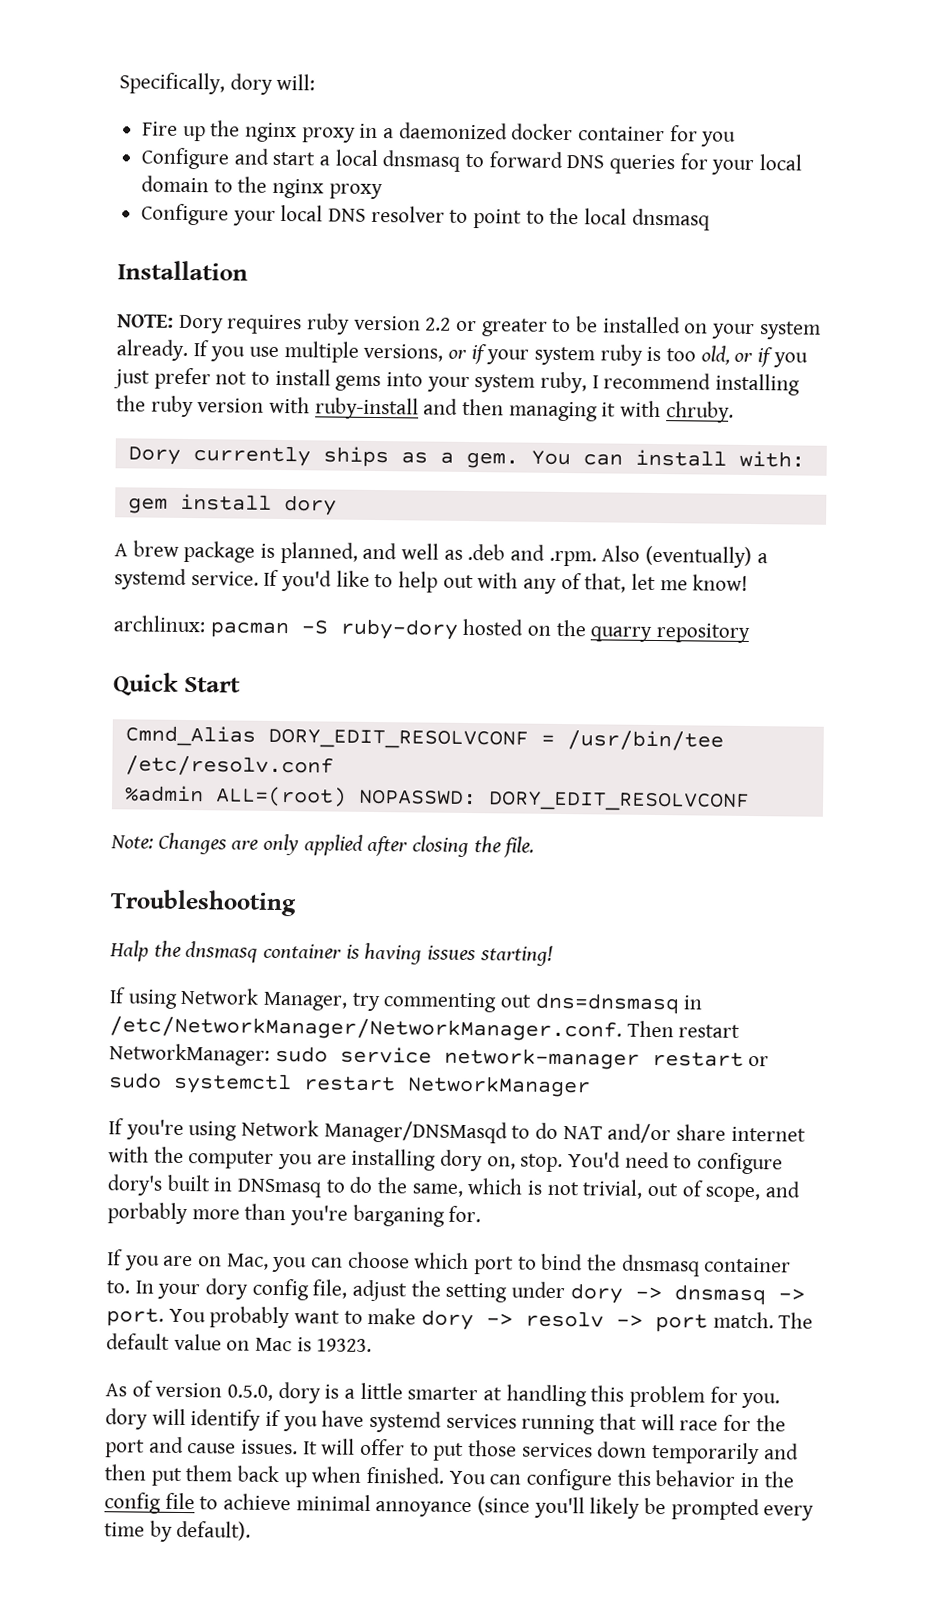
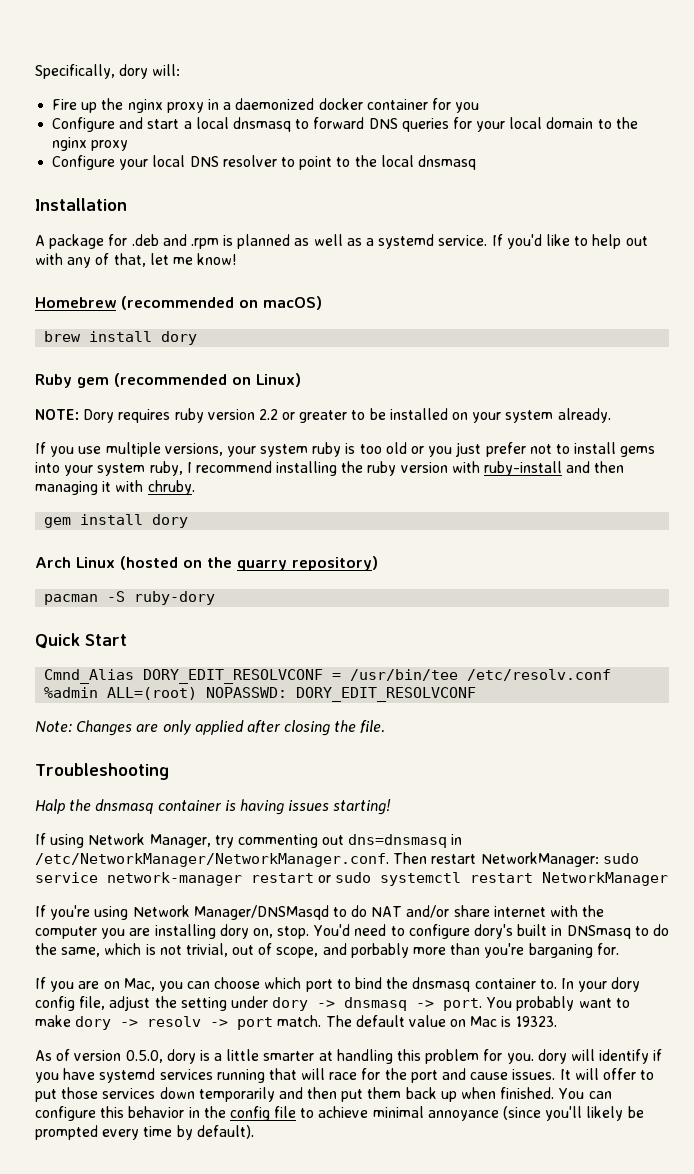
(248, 270) none -> [35,234,648,249] [35,253,237,268] [35,296,322,310] [44,331,198,345] [35,373,301,388] // A package for .deb and .rpm is planned as well as a systemd service. If you'd like to help out with any of that, let me know! // Homebrew (recommended on macOS) // brew install dory // Ruby gem (recommended on Linux)
(188, 350) none -> (611, 415) //
[448,344,487,365] or if -> (223, 449) none
[700,345,774,368] old, or if -> [385,442,425,454] old or
[127,445,805,469] [127,493,337,516] [114,540,768,569] [114,568,749,594] [113,615,751,644] Dory currently ships as a gem. You can install with: // gem install dory // A brew package is planned, and well as .deb and .rpm. Also (eventually) a systemd service. If you'd like to help out with any of that, let me know! // archlinux: pacman -S ruby-dory hosted on the quarry repository -> [44,514,189,528] [35,556,378,571] [44,591,216,605] gem install dory // Arch Linux (hosted on the quarry repository) // pacman -S ruby-dory

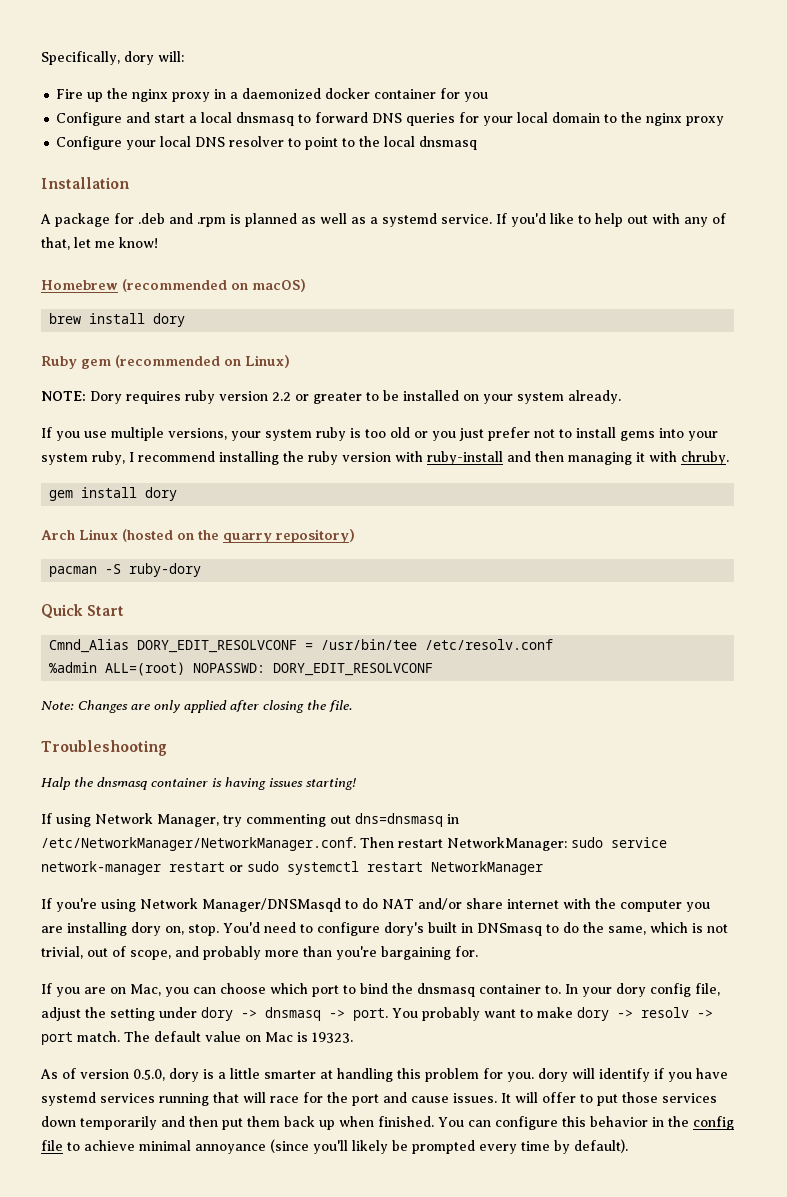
[350,943,409,958] porbably -> [203,946,261,960] probably
[528,943,593,958] barganing -> [381,946,451,960] bargaining

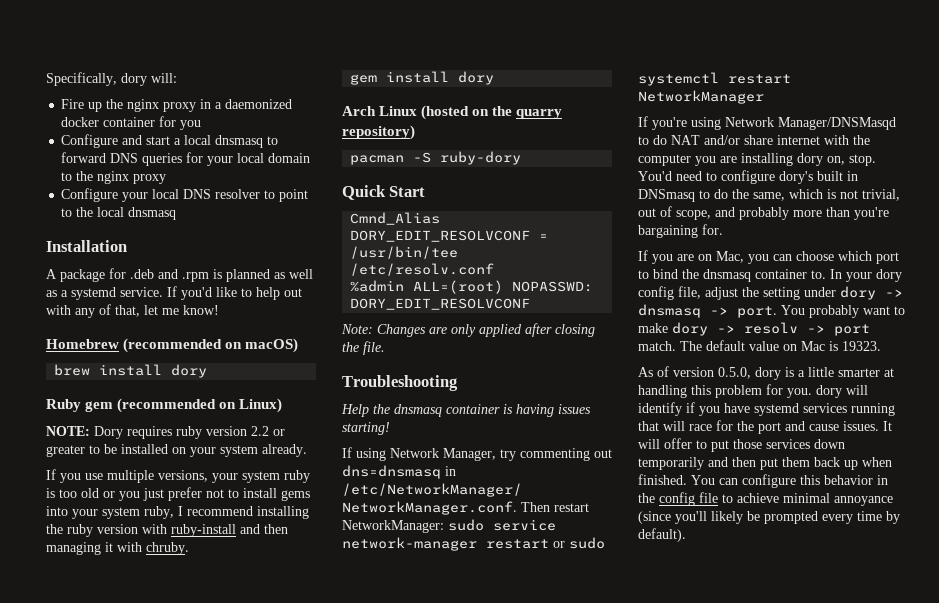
[41,777,71,790] Halp -> [341,404,369,417] Help

